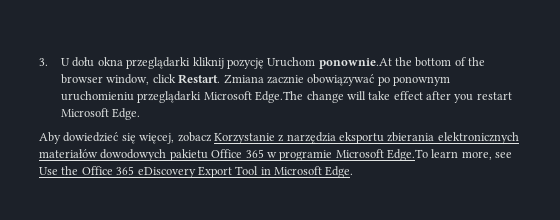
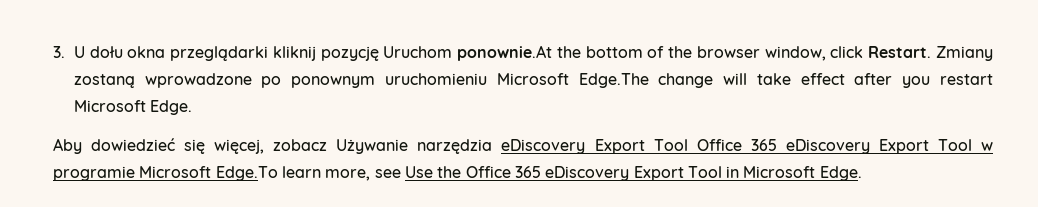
[223,74,375,86] Zmiana zacznie obowiązywać -> [936,46,994,61] [73,73,252,88] Zmiany zostaną wprowadzone
[137,91,202,103] przeglądarki -> (487, 79) none
[213,132,519,144] [39,149,264,161] Korzystanie z narzędzia eksportu zbierania elektronicznych materiałów dowodowych pakietu Office 365 -> [336,139,972,154] Używanie narzędzia eDiscovery Export Tool Office 365 eDiscovery Export Tool

